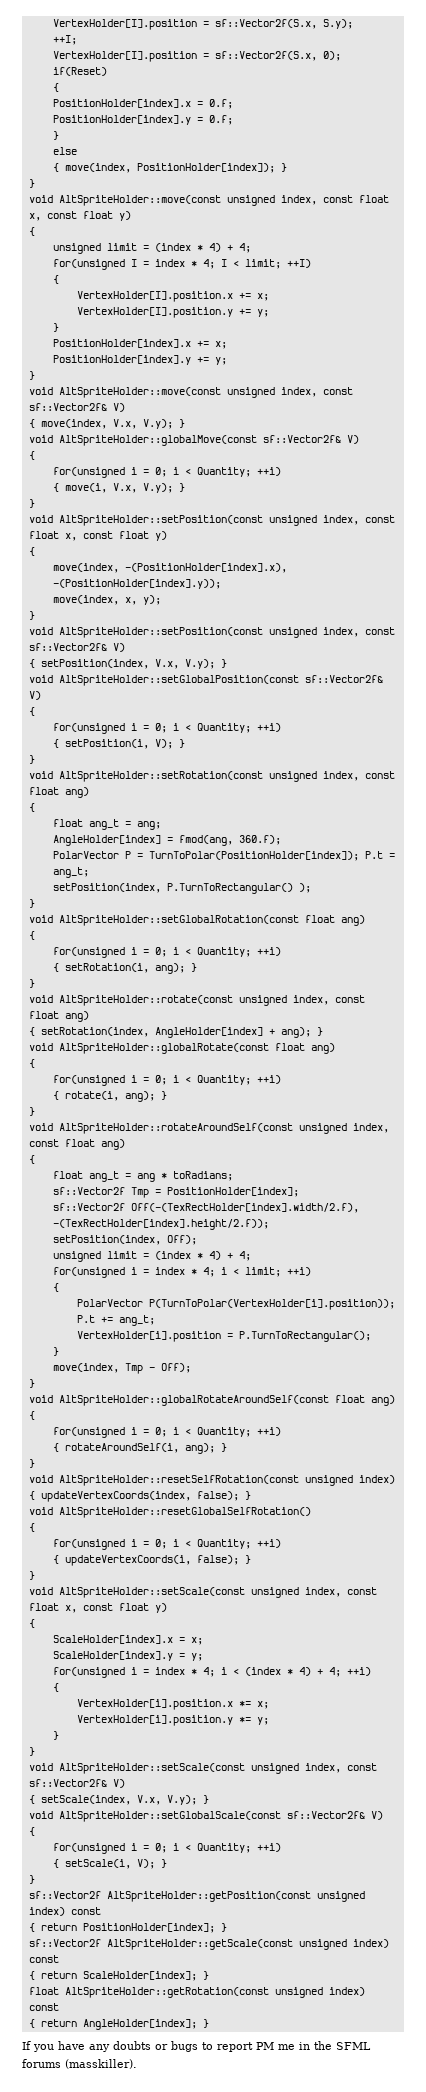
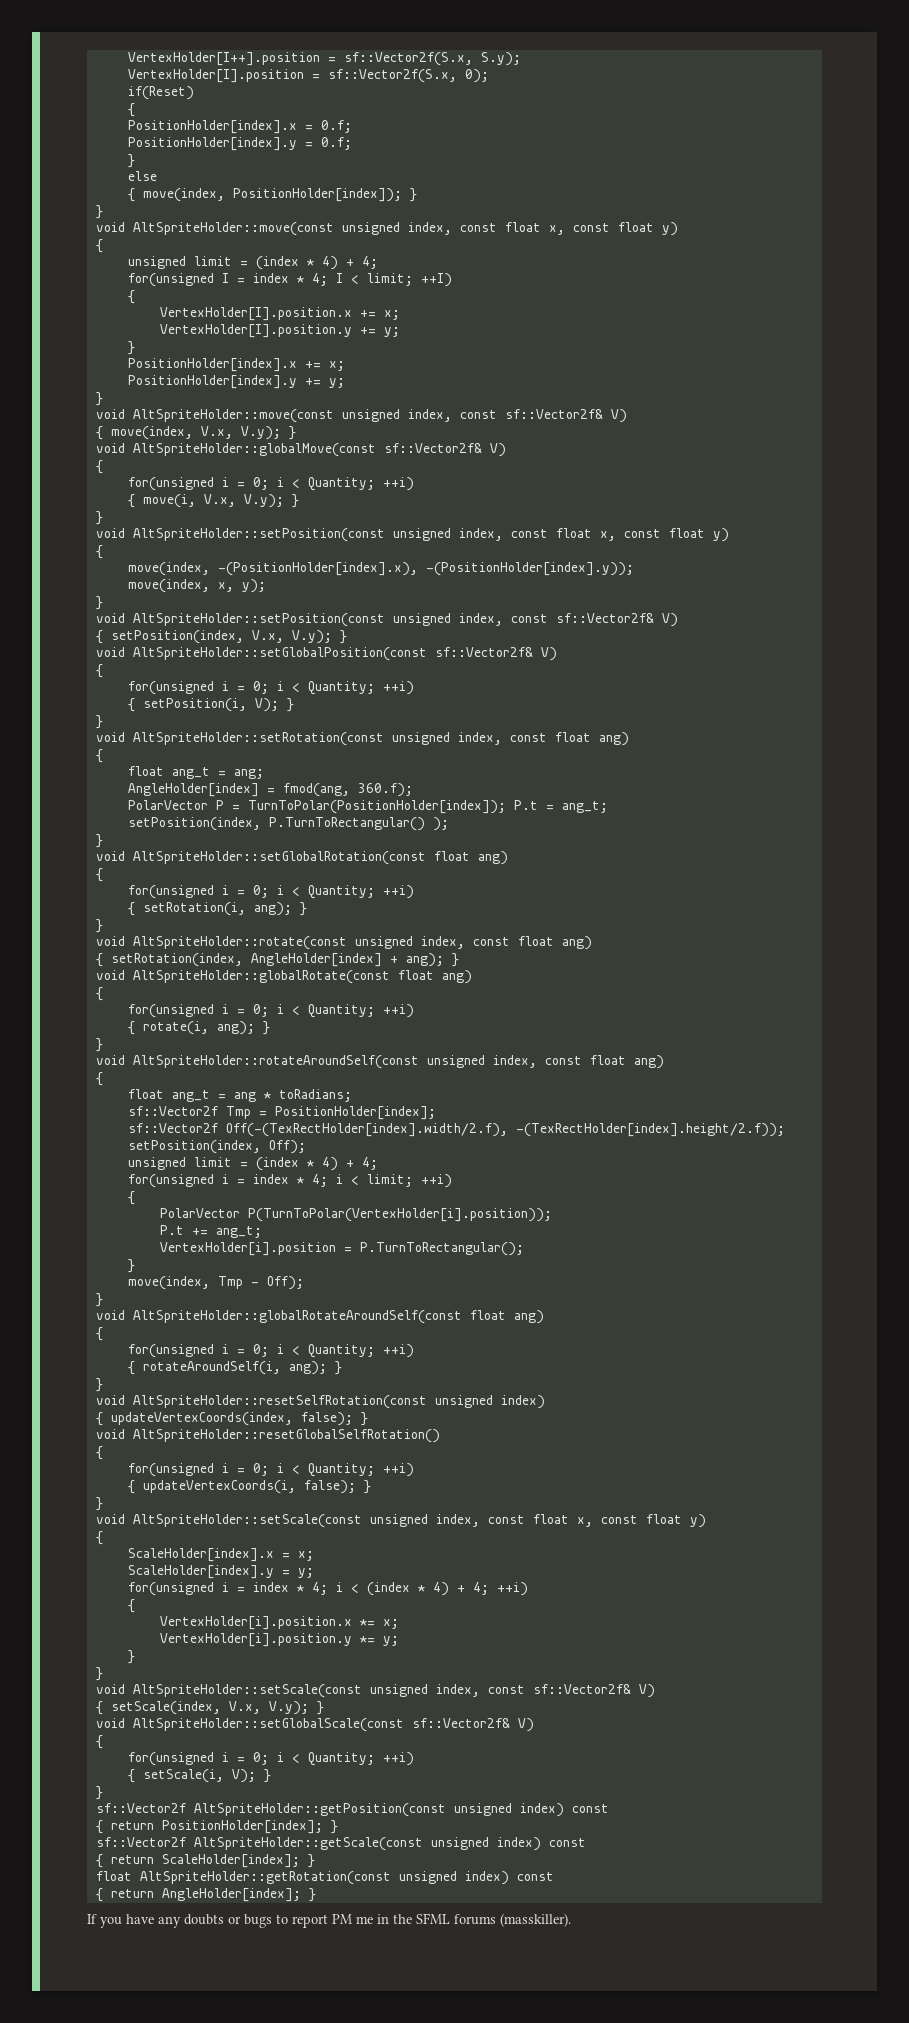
[52,19,197,30] VertexHolder[I].position -> [127,52,320,66] VertexHolder[I++].position
[52,35,77,45] // ++I; -> (521, 59) none

